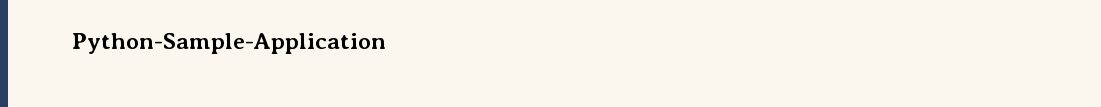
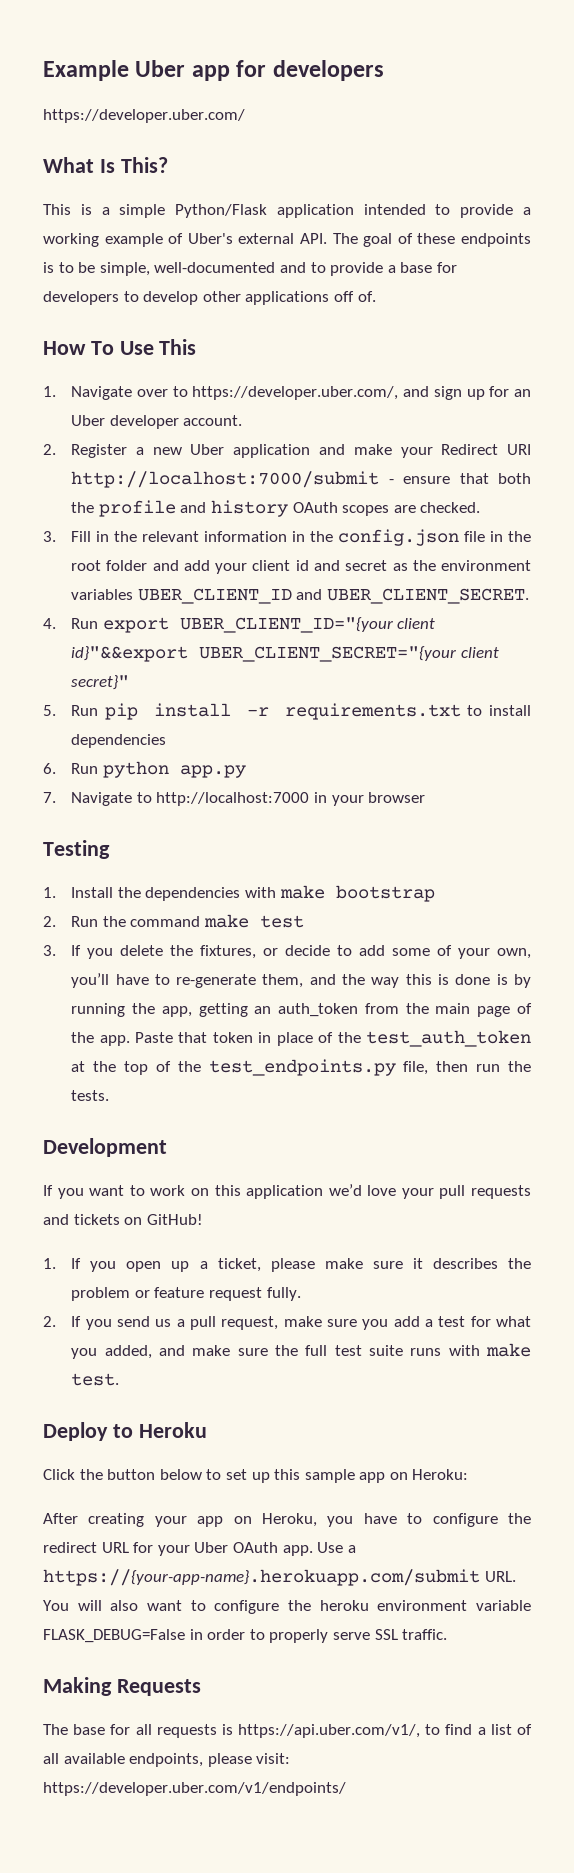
[72,33,386,54] Python-Sample-Application -> [43,60,384,81] [43,109,245,123] [43,157,168,173] [43,204,531,218] [43,233,532,247] [43,262,457,276] [43,291,376,305] [43,339,197,355] [43,386,532,400] [71,415,243,429] [43,444,531,458] [71,471,531,488] [71,500,481,517] [43,529,531,546] [71,560,531,574] [71,588,529,604] [43,617,436,633] [71,646,499,662] [71,675,130,690] [43,703,531,720] [71,734,167,748] [43,761,246,778] [43,792,426,806] [43,840,110,859] [43,885,435,902] [43,914,304,928] [43,945,531,959] [71,973,531,988] [71,1003,532,1017] [71,1030,531,1047] [71,1059,532,1076] [71,1090,110,1101] [43,1138,167,1157] [43,1184,531,1199] [43,1214,203,1225] [43,1258,531,1272] [71,1287,301,1301] [43,1316,532,1330] [71,1343,532,1359] [71,1373,120,1386] [43,1422,207,1441] [43,1469,469,1483] [43,1513,531,1527] [43,1542,356,1556] [43,1569,516,1586] [43,1600,531,1614] [43,1629,448,1643] [43,1677,201,1696] [43,1724,532,1738] [43,1753,291,1767] [43,1782,346,1796] Example Uber app for developers // https://developer.uber.com/ // What Is This? // This is a simple Python/Flask application intended to provide a working example of Uber's external API. The goal of these endpoints is to be simple, well-documented and to provide a base for developers to develop other applications off of. // How To Use This // 1. Navigate over to https://developer.uber.com/, and sign up for an Uber developer account. // 2. Register a new Uber application and make your Redirect URI http://localhost:7000/submit - ensure that both the profile and history OAuth scopes are checked. // 3. Fill in the relevant information in the config.json file in the root folder and add your client id and secret as the environment variables UBER_CLIENT_ID and UBER_CLIENT_SECRET. // 4. Run export UBER_CLIENT_ID="{your client id}"&&export UBER_CLIENT_SECRET="{your client secret}" // 5. Run pip install -r requirements.txt to install dependencies // 6. Run python app.py // 7. Navigate to http://localhost:7000 in your browser // Testing // 1. Install the dependencies with make bootstrap // 2. Run the command make test // 3. If you delete the fixtures, or decide to add some of your own, you’ll have to re-generate them, and the way this is done is by running the app, getting an auth_token from the main page of the app. Paste that token in place of the test_auth_token at the top of the test_endpoints.py file, then run the tests. // Development // If you want to work on this application we’d love your pull requests and tickets on GitHub! // 1. If you open up a ticket, please make sure it describes the problem or feature request fully. // 2. If you send us a pull request, make sure you add a test for what you added, and make sure the full test suite runs with make test. // Deploy to Heroku // Click the button below to set up this sample app on Heroku: // After creating your app on Heroku, you have to configure the redirect URL for your Uber OAuth app. Use a https://{your-app-name}.herokuapp.com/submit URL. You will also want to configure the heroku environment variable FLASK_DEBUG=False in order to properly serve SSL traffic. // Making Requests // The base for all requests is https://api.uber.com/v1/, to find a list of all available endpoints, please visit: https://developer.uber.com/v1/endpoints/

